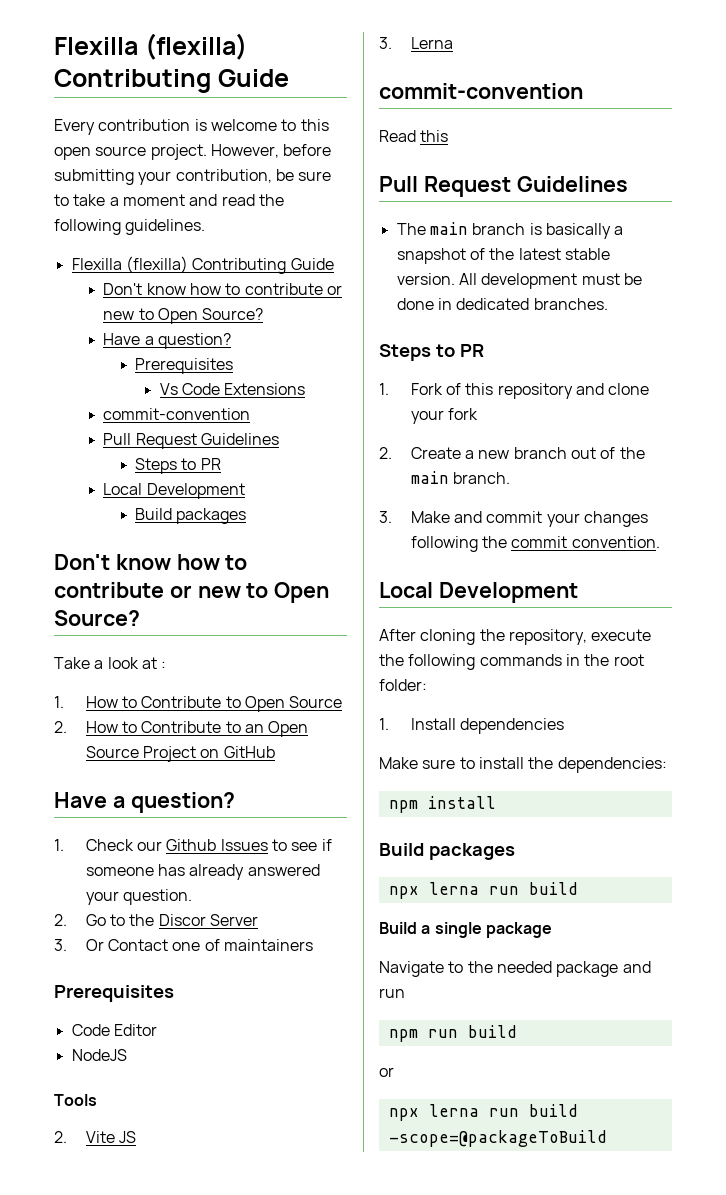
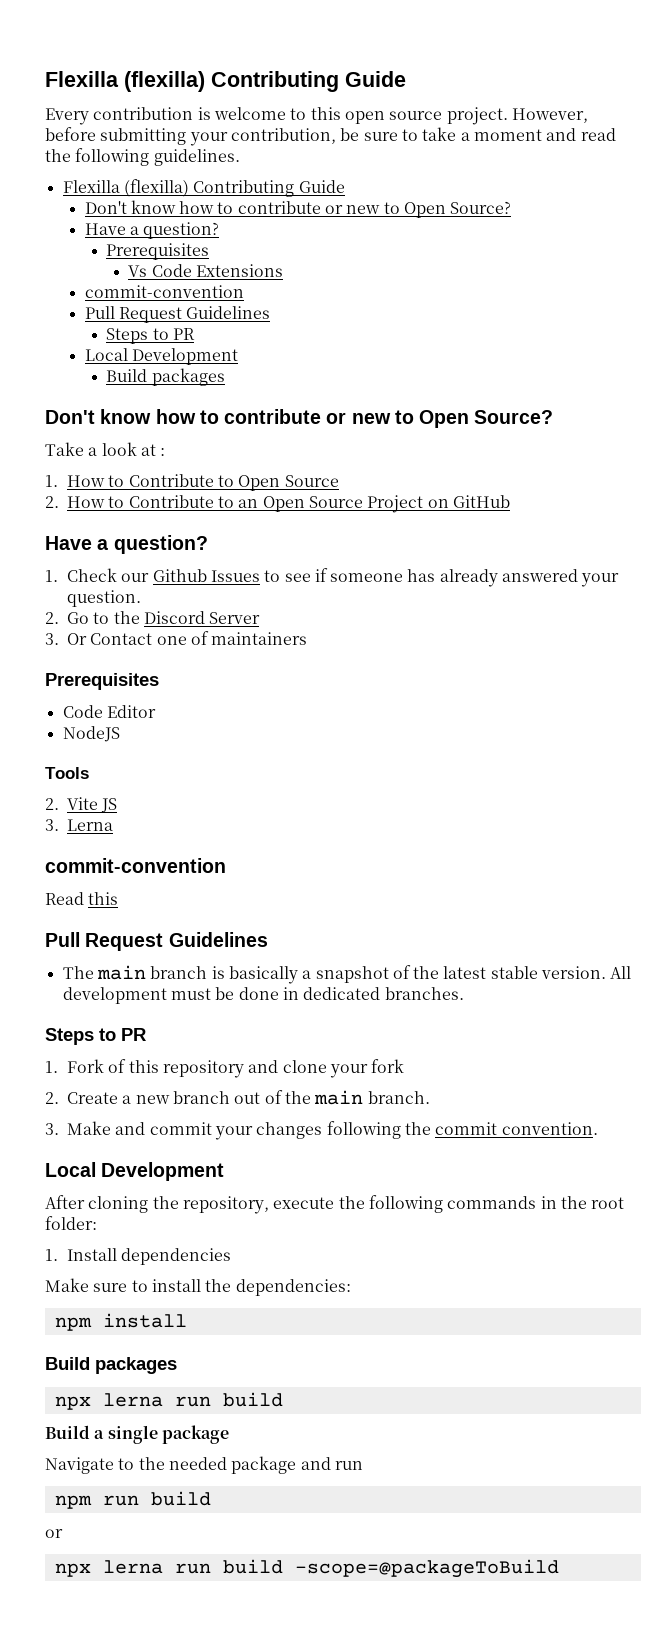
[158,914,206,926] Discor -> [143,611,205,624] Discord

